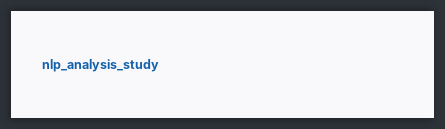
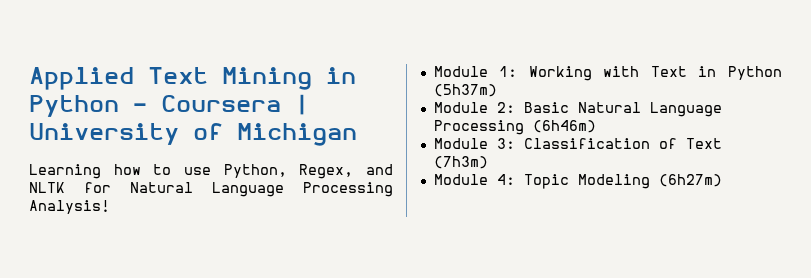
[42,59,159,72] nlp_analysis_study -> [29,67,356,90] [29,94,309,117] [29,123,357,146] [29,164,393,179] [29,182,393,197] [29,200,110,214] [433,66,782,81] [433,84,497,97] [433,102,722,117] [433,120,596,135] [433,138,722,149] [433,156,488,169] [433,174,722,189] Applied Text Mining in Python - Coursera | University of Michigan // Learning how to use Python, Regex, and NLTK for Natural Language Processing Analysis! // Module 1: Working with Text in Python (5h37m) // Module 2: Basic Natural Language Processing (6h46m) // Module 3: Classification of Text (7h3m) // Module 4: Topic Modeling (6h27m)

